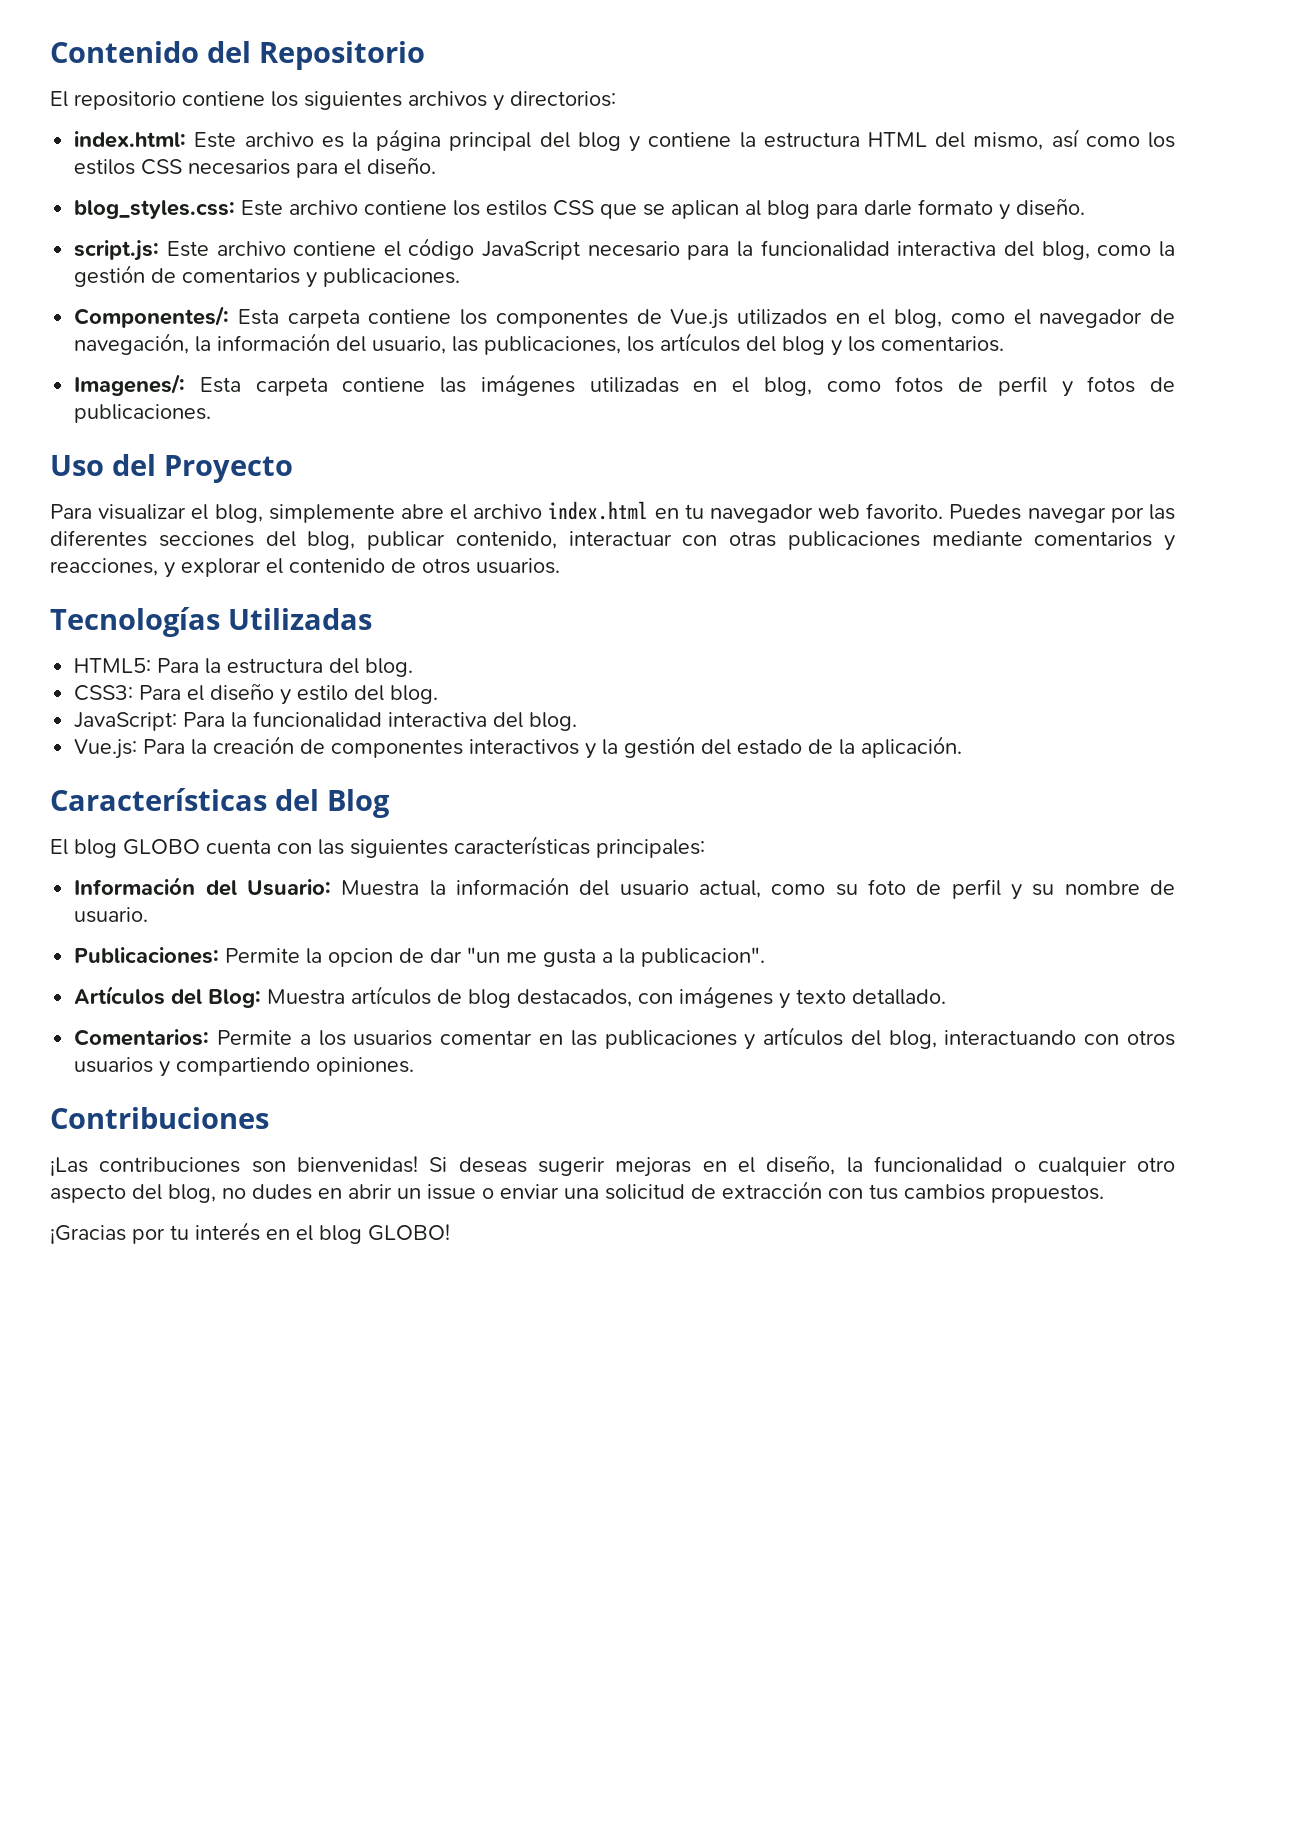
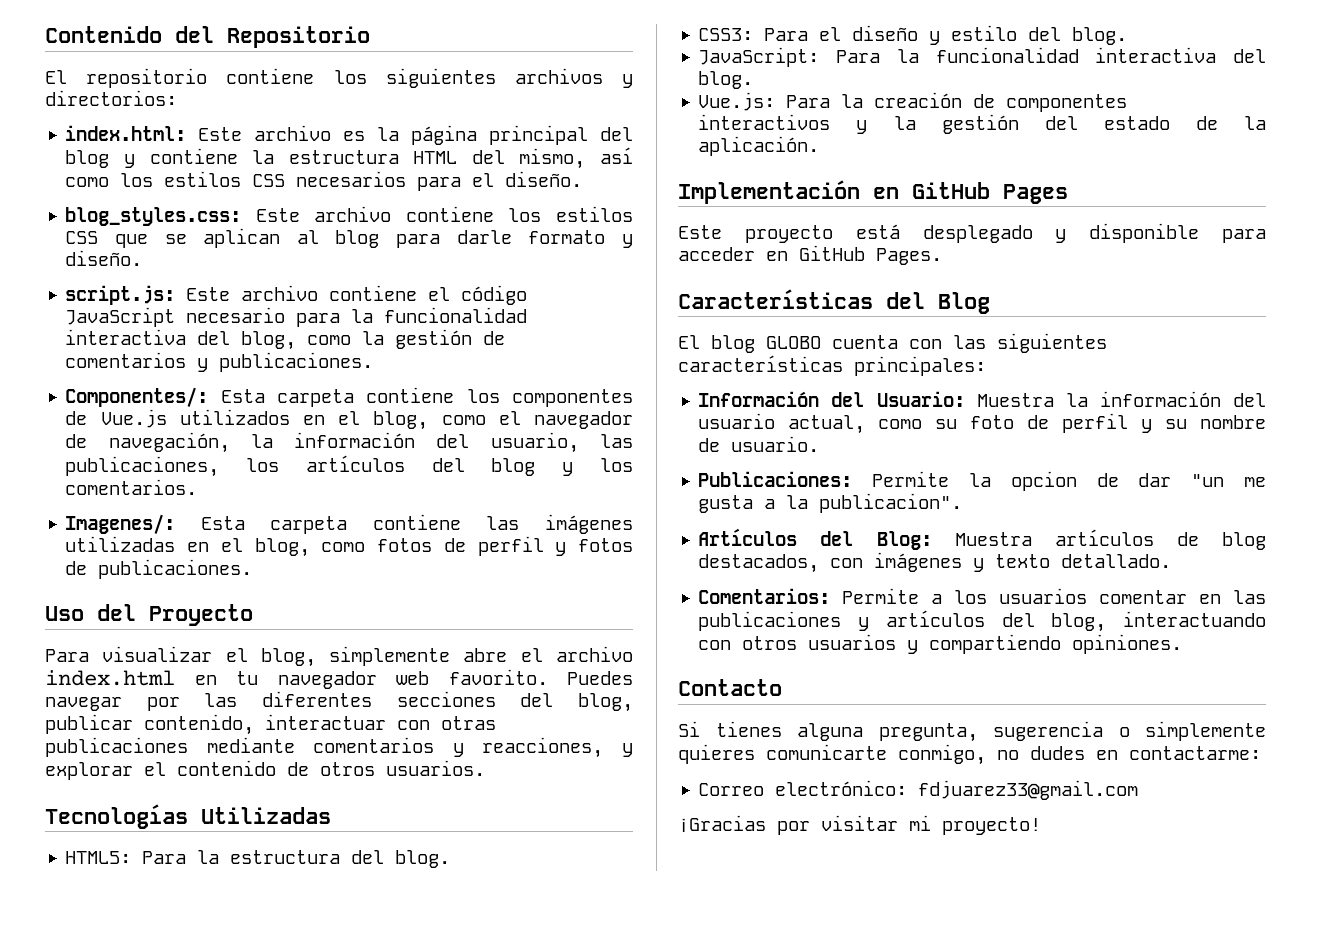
(963, 747) none -> [678,180,1068,204] [678,223,1266,243] [678,245,942,265] // Implementación en GitHub Pages // Este proyecto está desplegado y disponible para acceder en GitHub Pages.
[50,1107,269,1129] [50,1155,1176,1177] [50,1181,1104,1203] [50,1222,450,1244] Contribuciones // ¡Las contribuciones son bienvenidas! Si deseas sugerir mejoras en el diseño, la funcionalidad o cualquier otro aspecto del blog, no dudes en abrir un issue o enviar una solicitud de extracción con tus cambios propuestos. // ¡Gracias por tu interés en el blog GLOBO! -> [678,679,782,696] [678,721,1266,742] [678,744,1261,765] [698,780,1139,800] [678,815,1041,835] Contacto // Si tienes alguna pregunta, sugerencia o simplemente quieres comunicarte conmigo, no dudes en contactarme: // Correo electrónico: fdjuarez33@gmail.com // ¡Gracias por visitar mi proyecto!

